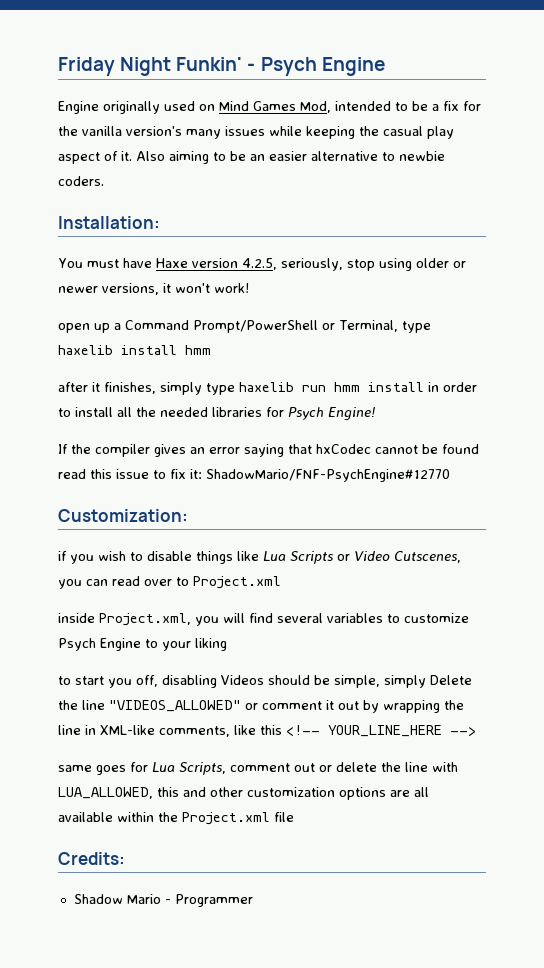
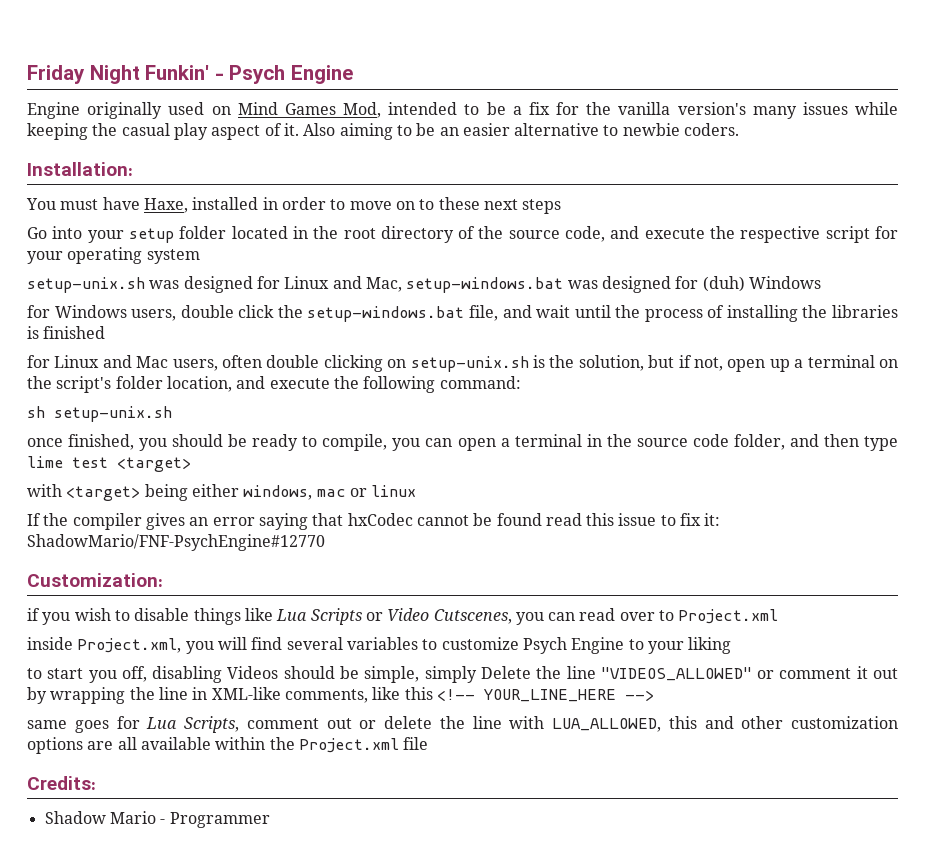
[155,258,466,271] [58,283,249,295] [58,320,431,333] [58,345,211,355] [58,382,477,395] [58,407,375,421] Haxe version 4.2.5, seriously, stop using older or newer versions, it won't work! // open up a Command Prompt/PowerShell or Terminal, type haxelib install hmm // after it finishes, simply type haxelib run hmm install in order to install all the needed libraries for Psych Engine! -> [143,197,562,214] [27,226,898,243] [27,247,200,264] [27,276,821,293] [27,305,898,322] [27,326,106,339] [27,355,898,372] [27,376,521,393] [27,406,172,422] [27,434,898,451] [27,456,191,472] [27,484,417,501] Haxe, installed in order to move on to these next steps // Go into your setup folder located in the root directory of the source code, and execute the respective script for your operating system // setup-unix.sh was designed for Linux and Mac, setup-windows.bat was designed for (duh) Windows // for Windows users, double click the setup-windows.bat file, and wait until the process of installing the libraries is finished // for Linux and Mac users, often double clicking on setup-unix.sh is the solution, but if not, open up a terminal on the script's folder location, and execute the following command: // sh setup-unix.sh // once finished, you should be ready to compile, you can open a terminal in the source code folder, and then type lime test <target> // with <target> being either windows, mac or linux

